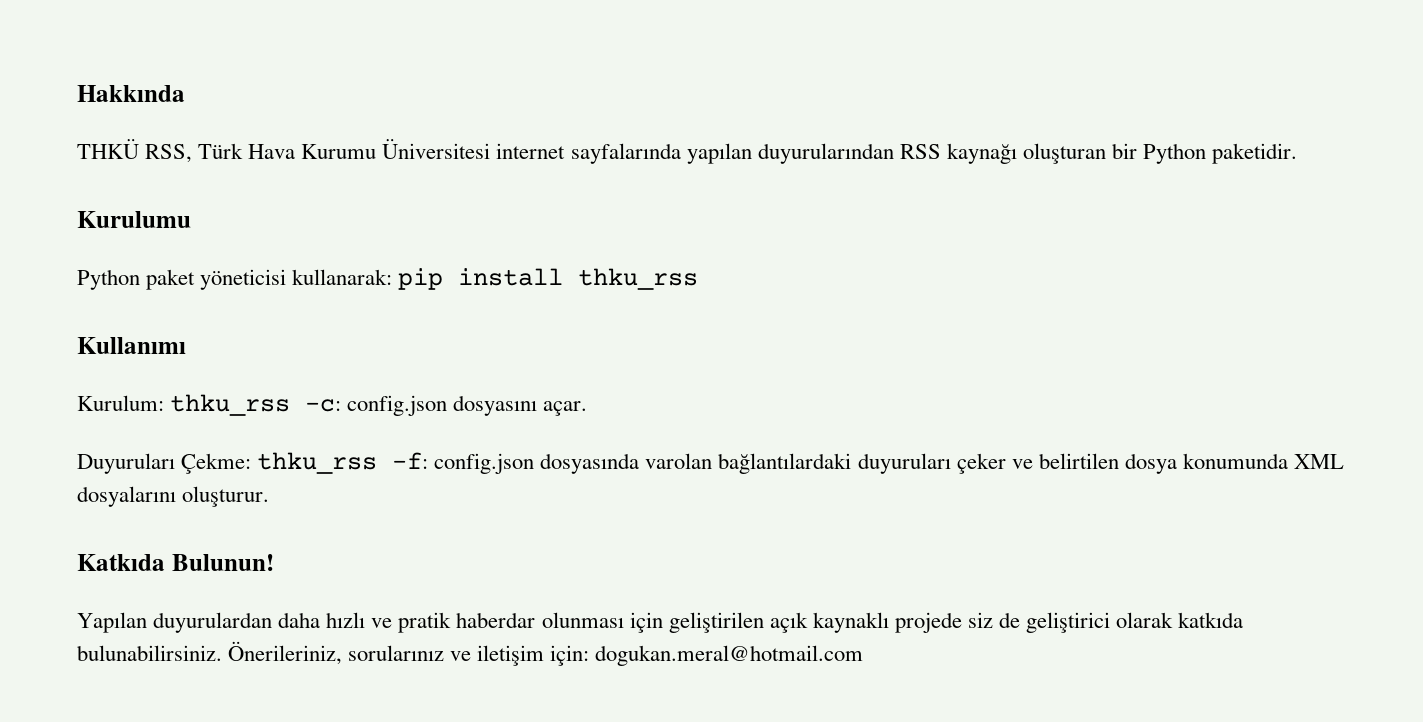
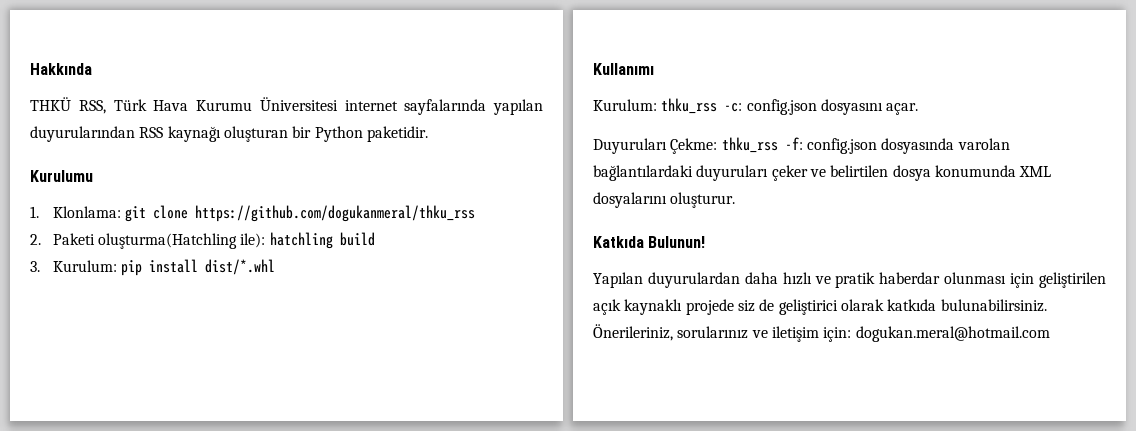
[77,269,393,290] Python paket yöneticisi kullanarak: -> [30,205,475,222] [30,232,375,249] [30,260,117,272] 1. Klonlama: git clone https://github.com/dogukanmeral/thku_rss // 2. Paketi oluşturma(Hatchling ile): hatchling build // 3. Kurulum:
[578,268,699,290] thku_rss -> [204,259,275,275] dist/*.whl

